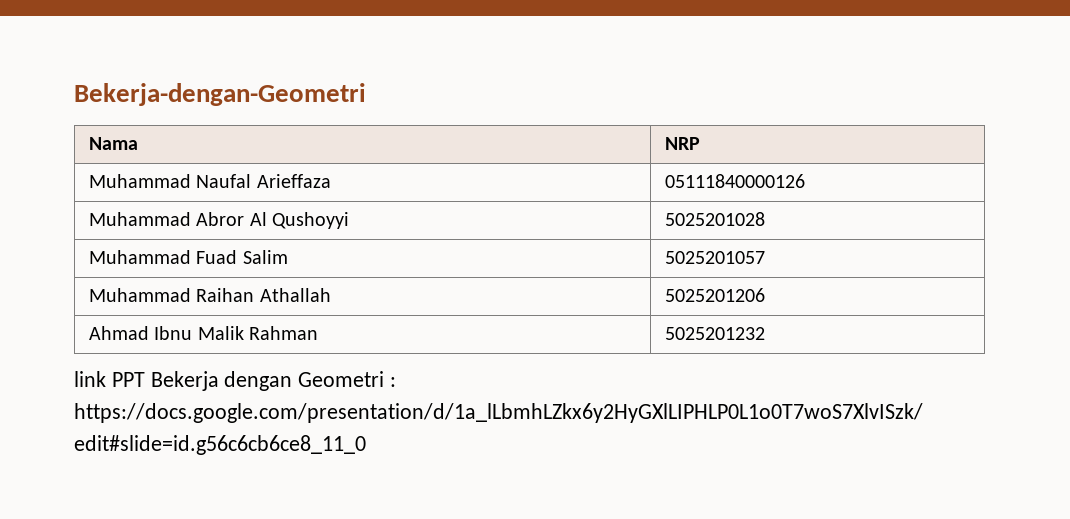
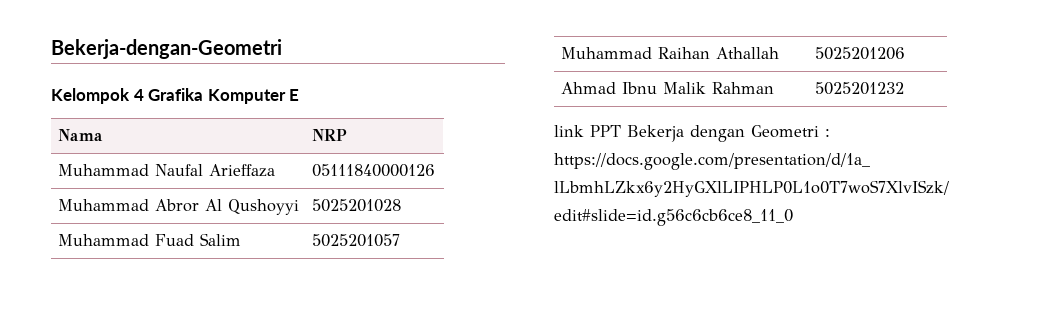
(366, 94) none -> [51,88,300,104] // Kelompok 4 Grafika Komputer E

